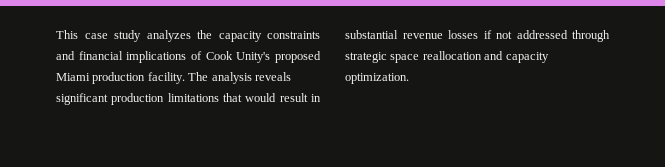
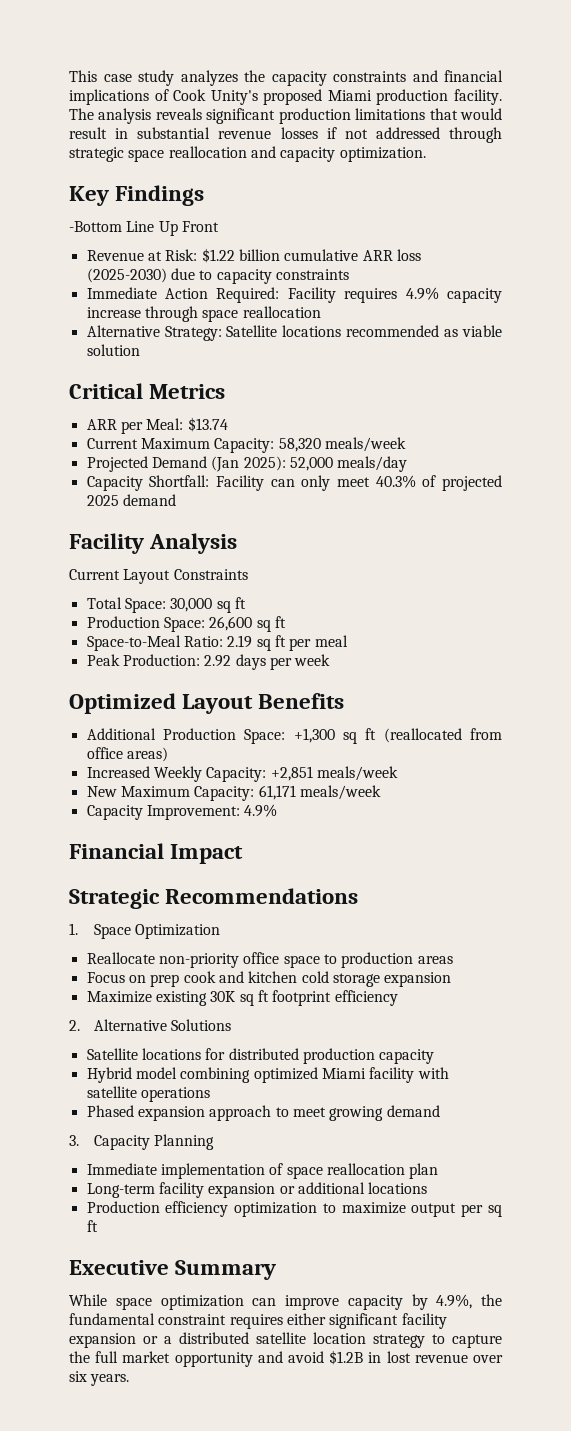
(409, 78) none -> [69,185,205,206] [69,221,219,236] [86,248,421,263] [86,268,349,284] [86,287,502,303] [86,306,321,322] [86,325,502,341] [86,344,140,356] [69,383,226,399] [86,417,228,434] [86,437,406,453] [86,456,408,472] [86,475,503,491] [86,494,176,506] [69,533,238,554] [69,569,248,584] [86,597,246,613] [86,616,286,632] [86,635,348,651] [86,654,331,670] [69,693,345,714] [86,728,502,744] [86,747,168,762] [86,766,398,782] [86,785,381,801] [86,804,278,820] [69,843,244,864] [69,888,359,909] [69,923,221,939] [86,952,453,968] [86,971,452,987] [86,990,398,1006] [69,1019,232,1031] [86,1048,435,1064] [86,1067,449,1083] [86,1086,210,1102] [86,1105,440,1121] [69,1134,215,1150] [86,1163,439,1179] [86,1182,428,1198] [86,1201,502,1217] [86,1220,98,1232] [69,1260,277,1280] [69,1294,502,1310] [69,1313,447,1329] [69,1332,502,1348] [69,1350,503,1367] [69,1371,130,1386] // Key Findings // -Bottom Line Up Front // Revenue at Risk: $1.22 billion cumulative ARR loss (2025-2030) due to capacity constraints // Immediate Action Required: Facility requires 4.9% capacity increase through space reallocation // Alternative Strategy: Satellite locations recommended as viable solution // Critical Metrics // ARR per Meal: $13.74 // Current Maximum Capacity: 58,320 meals/week // Projected Demand (Jan 2025): 52,000 meals/day // Capacity Shortfall: Facility can only meet 40.3% of projected 2025 demand // Facility Analysis // Current Layout Constraints // Total Space: 30,000 sq ft // Production Space: 26,600 sq ft // Space-to-Meal Ratio: 2.19 sq ft per meal // Peak Production: 2.92 days per week // Optimized Layout Benefits // Additional Production Space: +1,300 sq ft (reallocated from office areas) // Increased Weekly Capacity: +2,851 meals/week // New Maximum Capacity: 61,171 meals/week // Capacity Improvement: 4.9% // Financial Impact // Strategic Recommendations // 1. Space Optimization // Reallocate non-priority office space to production areas // Focus on prep cook and kitchen cold storage expansion // Maximize existing 30K sq ft footprint efficiency // 2. Alternative Solutions // Satellite locations for distributed production capacity // Hybrid model combining optimized Miami facility with satellite operations // Phased expansion approach to meet growing demand // 3. Capacity Planning // Immediate implementation of space reallocation plan // Long-term facility expansion or additional locations // Production efficiency optimization to maximize output per sq ft // Executive Summary // While space optimization can improve capacity by 4.9%, the fundamental constraint requires either significant facility expansion or a distributed satellite location strategy to capture the full market opportunity and avoid $1.2B in lost revenue over six years.

